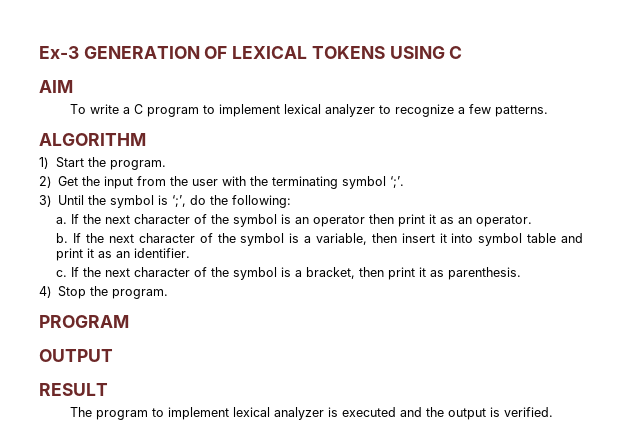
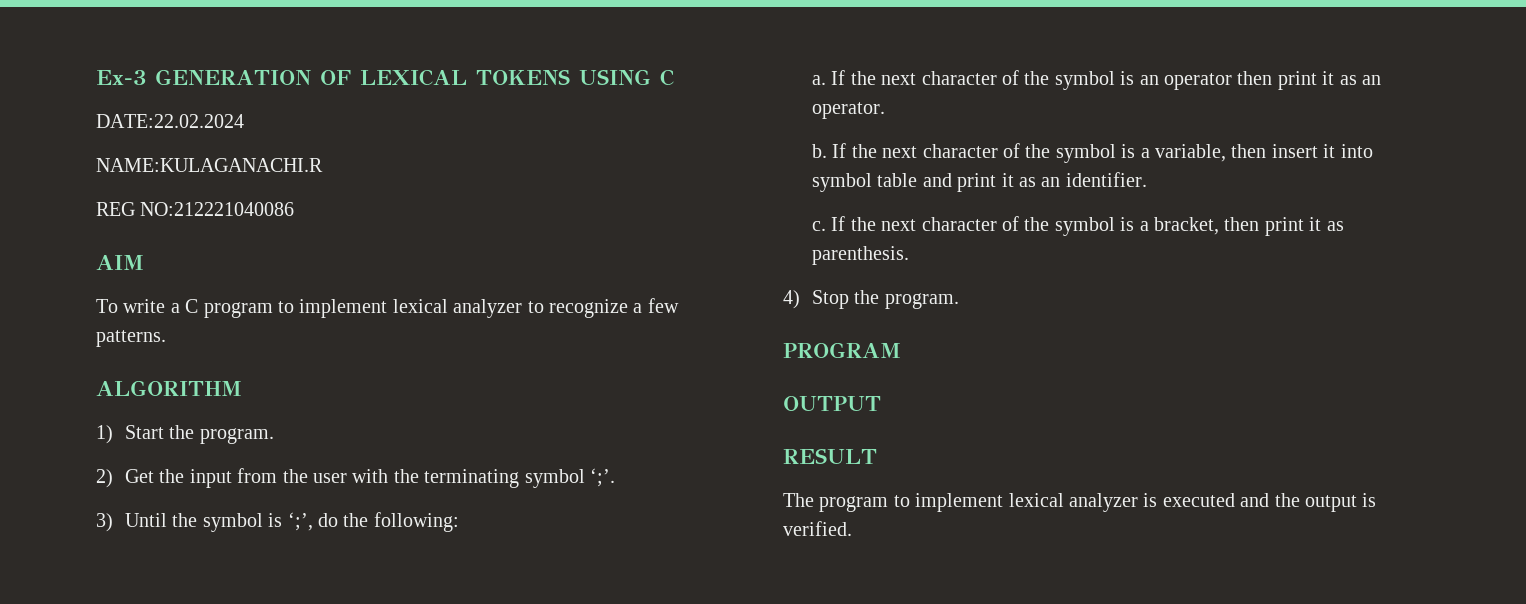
(463, 52) none -> [96,114,244,128] [96,158,323,172] [96,202,295,216] // DATE:22.02.2024 // NAME:KULAGANACHI.R // REG NO:212221040086

